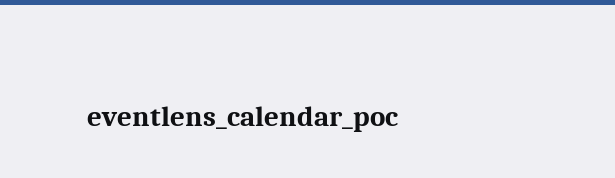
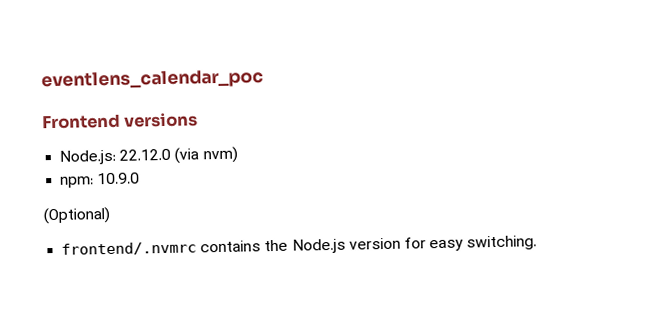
(398, 119) none -> [42,112,199,130] [59,146,238,165] [60,172,141,188] [43,206,110,225] [61,235,538,256] // Frontend versions // Node.js: 22.12.0 (via nvm) // npm: 10.9.0 // (Optional) // frontend/.nvmrc contains the Node.js version for easy switching.

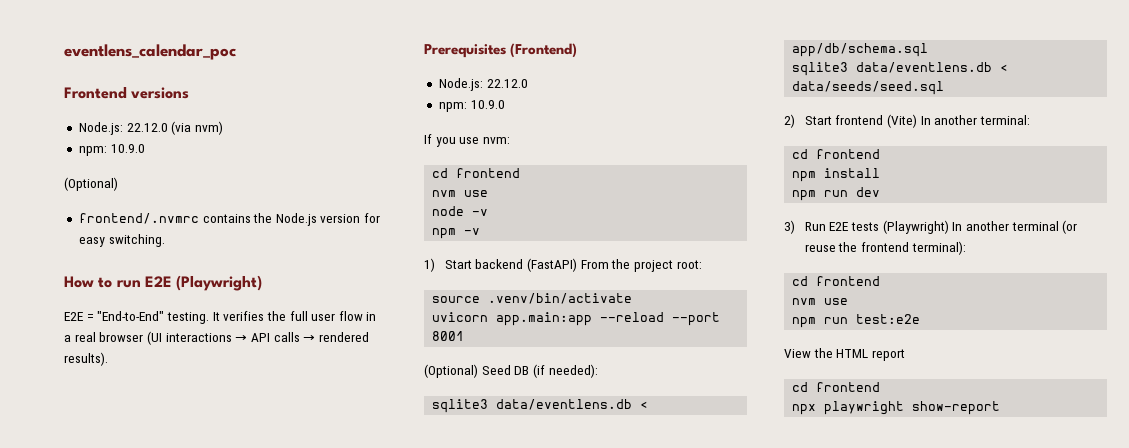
(538, 243) none -> [64,275,263,291] [64,311,377,324] [64,331,369,345] [64,352,108,366] [424,43,578,58] [438,78,528,91] [438,100,505,112] [424,134,510,147] [432,168,521,178] [432,190,489,197] [432,206,489,216] [432,228,481,239] [424,258,702,272] [432,293,633,304] [432,312,721,326] [432,331,465,341] [424,364,598,378] [432,399,649,413] [792,43,929,57] [792,62,1009,76] [792,81,945,95] [784,114,1030,128] [792,149,881,159] [792,168,881,182] [792,187,881,201] [784,220,1078,234] [804,241,966,255] [792,276,881,286] [792,298,849,305] [792,314,921,328] [784,348,905,361] [792,382,881,392] [792,401,1001,415] // How to run E2E (Playwright) // E2E = "End-to-End" testing. It verifies the full user flow in a real browser (UI interactions → API calls → rendered results). // Prerequisites (Frontend) // Node.js: 22.12.0 // npm: 10.9.0 // If you use nvm: // cd frontend // nvm use // node -v // npm -v // 1) Start backend (FastAPI) From the project root: // source .venv/bin/activate // uvicorn app.main:app --reload --port 8001 // (Optional) Seed DB (if needed): // sqlite3 data/eventlens.db < app/db/schema.sql // sqlite3 data/eventlens.db < data/seeds/seed.sql // 2) Start frontend (Vite) In another terminal: // cd frontend // npm install // npm run dev // 3) Run E2E tests (Playwright) In another terminal (or reuse the frontend terminal): // cd frontend // nvm use // npm run test:e2e // View the HTML report // cd frontend // npx playwright show-report

